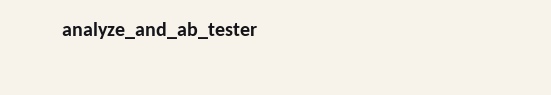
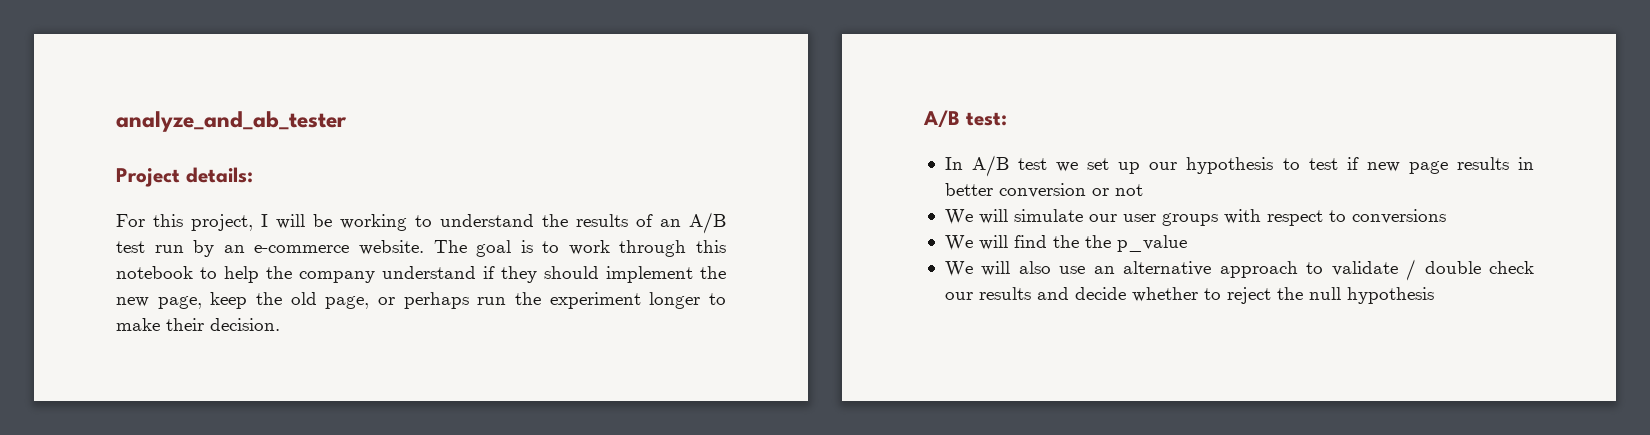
(257, 30) none -> [116,167,253,187] [116,212,726,234] [116,240,726,257] [116,266,726,283] [116,292,726,309] [116,318,280,331] [923,110,1007,128] [944,155,1534,177] [944,183,1143,198] [944,209,1446,226] [944,235,1187,252] [944,259,1534,281] [944,287,1434,304] // Project details: // For this project, I will be working to understand the results of an A/B test run by an e-commerce website. The goal is to work through this notebook to help the company understand if they should implement the new page, keep the old page, or perhaps run the experiment longer to make their decision. // A/B test: // In A/B test we set up our hypothesis to test if new page results in better conversion or not // We will simulate our user groups with respect to conversions // We will find the the p_value // We will also use an alternative approach to validate / double check our results and decide whether to reject the null hypothesis

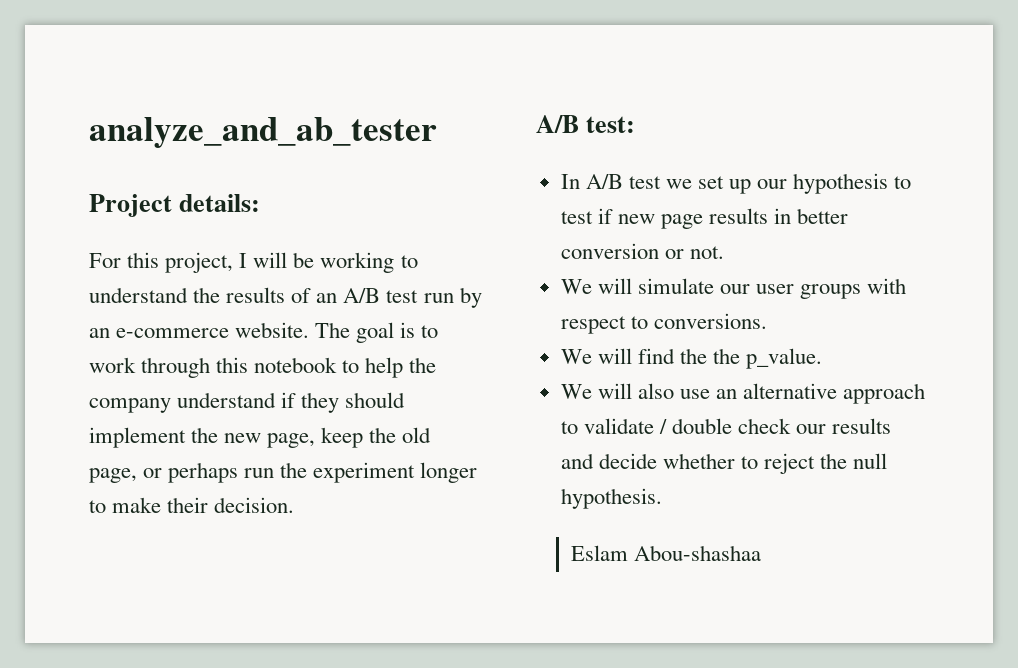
[1114,184,1143,196] not -> [689,246,724,259] not.
[1351,209,1446,224] conversions -> [653,313,767,329] conversions.
[1116,235,1187,252] p_value -> [746,348,823,369] p_value.
[1346,287,1434,304] hypothesis -> [560,488,662,509] [571,545,762,561] hypothesis. // Eslam Abou-shashaa

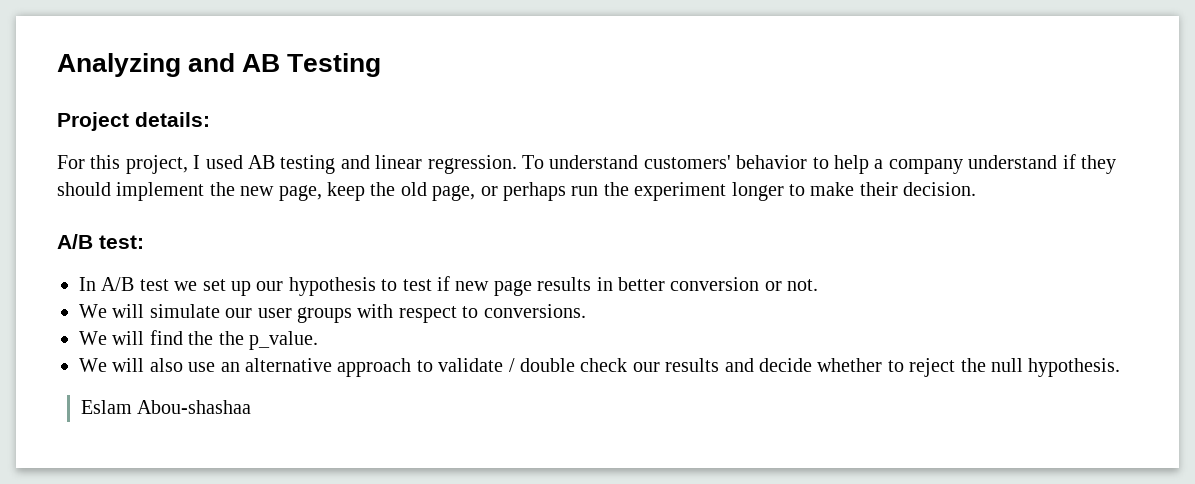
[89,117,437,148] analyze_and_ab_tester -> [57,53,382,77] Analyzing and AB Testing
[253,252,418,273] [89,287,482,308] [89,322,439,343] [89,357,338,378] will be working to understand the results of an A/B test run by an e-commerce website. The goal is to work through this notebook -> [205,155,808,174] used AB testing and linear regression. To understand customers' behavior
[409,357,437,373] the -> [874,159,884,169] a

